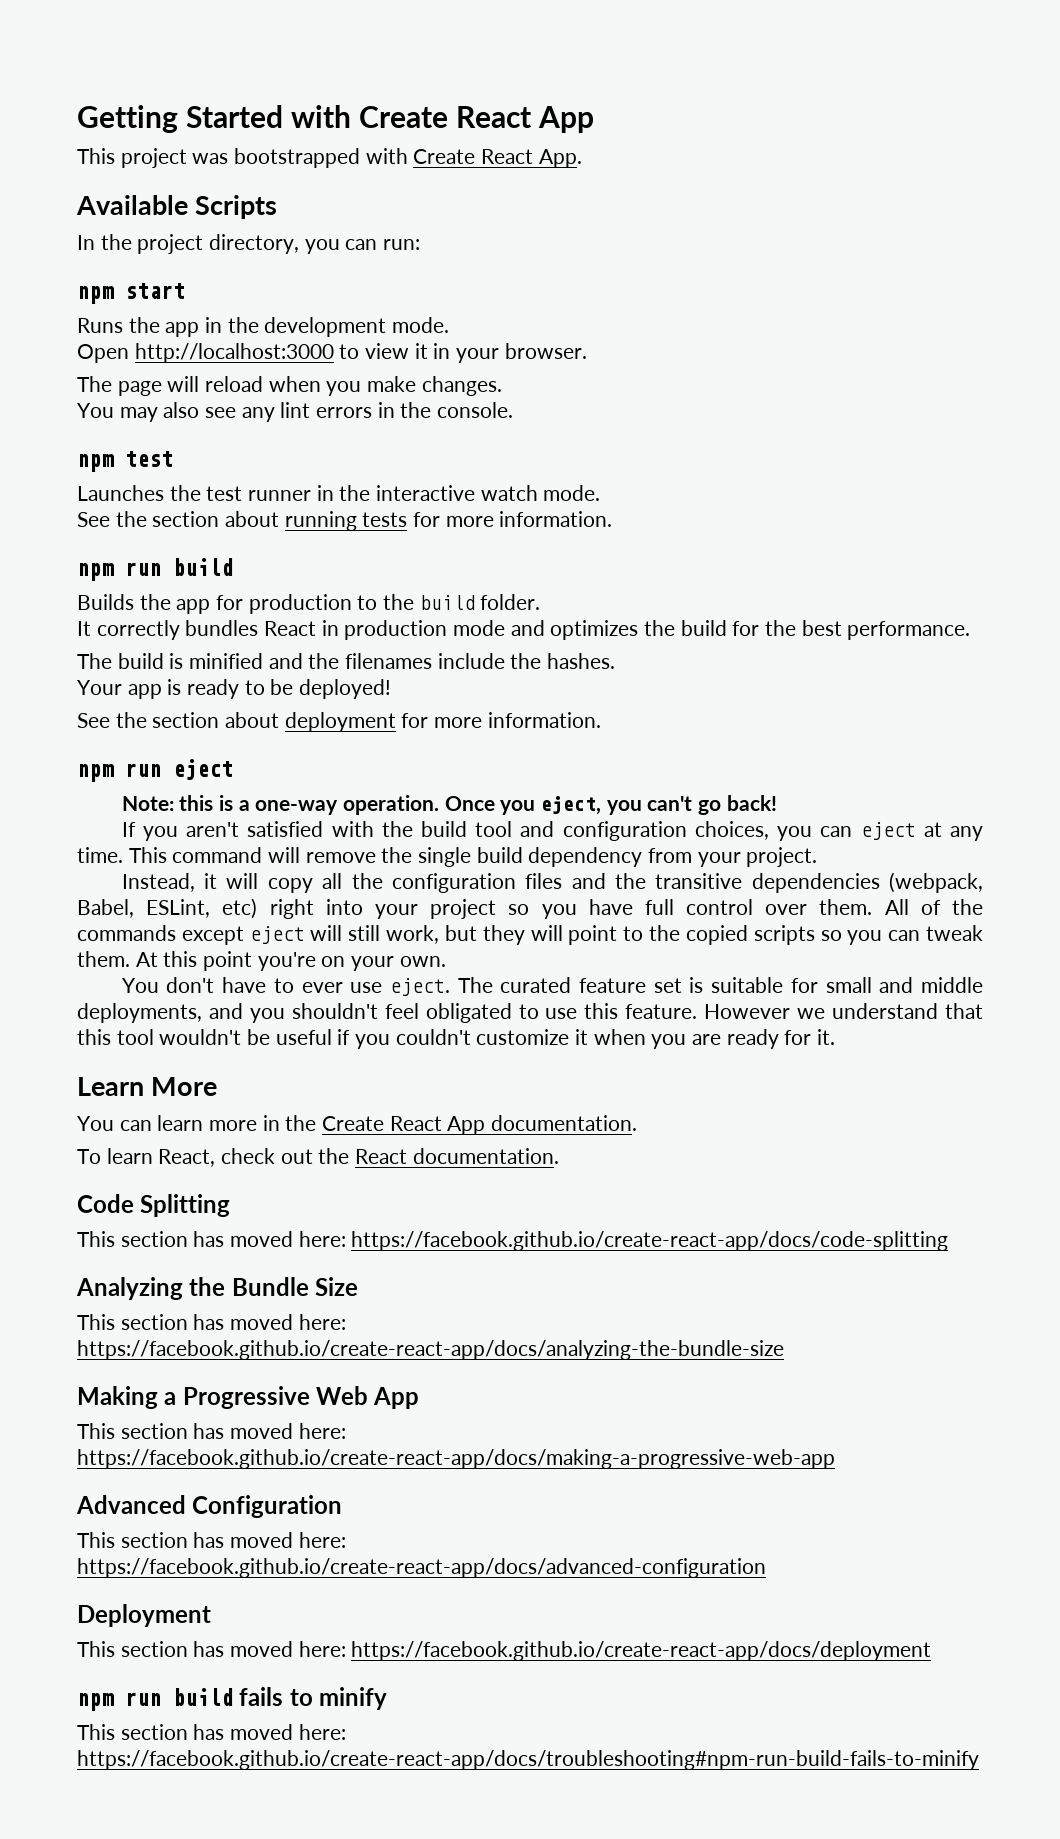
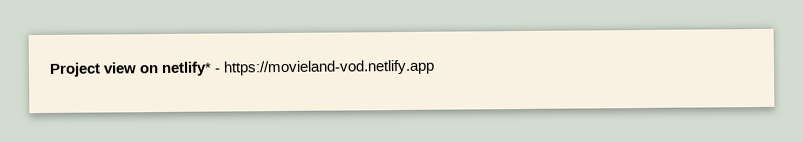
[77,105,594,133] [77,148,582,168] [76,195,278,219] [77,234,421,254] [77,283,185,304] [77,317,450,337] [77,343,587,363] [77,376,502,396] [77,402,514,422] [77,451,173,472] [77,485,601,501] [77,511,613,531] [77,558,233,581] [77,594,541,614] [77,620,971,640] [77,653,616,669] [77,679,392,699] [77,712,601,732] [77,759,233,782] [121,795,777,815] [121,821,984,841] [77,847,818,867] [121,872,983,893] [77,898,983,919] [77,925,984,945] [77,951,446,971] [121,977,983,996] [77,1003,983,1023] [77,1029,836,1049] [77,1077,218,1096] [77,1115,638,1135] [77,1148,559,1167] [77,1194,231,1217] [77,1231,949,1251] [76,1277,359,1300] [77,1314,346,1330] [77,1340,784,1360] [77,1386,420,1409] [77,1423,346,1439] [77,1449,835,1469] [76,1495,343,1518] [77,1532,346,1548] [77,1558,766,1578] [77,1604,211,1627] [77,1641,932,1661] [77,1687,388,1711] [77,1724,346,1740] [77,1750,979,1770] Getting Started with Create React App // This project was bootstrapped with Create React App. // Available Scripts // In the project directory, you can run: // npm start // Runs the app in the development mode. // Open http://localhost:3000 to view it in your browser. // The page will reload when you make changes. // You may also see any lint errors in the console. // npm test // Launches the test runner in the interactive watch mode. // See the section about running tests for more information. // npm run build // Builds the app for production to the build folder. // It correctly bundles React in production mode and optimizes the build for the best performance. // The build is minified and the filenames include the hashes. // Your app is ready to be deployed! // See the section about deployment for more information. // npm run eject // Note: this is a one-way operation. Once you eject, you can't go back! // If you aren't satisfied with the build tool and configuration choices, you can eject at any time. This command will remove the single build dependency from your project. // Instead, it will copy all the configuration files and the transitive dependencies (webpack, Babel, ESLint, etc) right into your project so you have full control over them. All of the commands except eject will still work, but they will point to the copied scripts so you can tweak them. At this point you're on your own. // You don't have to ever use eject. The curated feature set is suitable for small and middle deployments, and you shouldn't feel obligated to use this feature. However we understand that this tool wouldn't be useful if you couldn't customize it when you are ready for it. // Learn More // You can learn more in the Create React App documentation. // To learn React, check out the React documentation. // Code Splitting // This section has moved here: https://facebook.github.io/create-react-app/docs/code-splitting // Analyzing the Bundle Size // This section has moved here: https://facebook.github.io/create-react-app/docs/analyzing-the-bundle-size // Making a Progressive Web App // This section has moved here: https://facebook.github.io/create-react-app/docs/making-a-progressive-web-app // Advanced Configuration // This section has moved here: https://facebook.github.io/create-react-app/docs/advanced-configuration // Deployment // This section has moved here: https://facebook.github.io/create-react-app/docs/deployment // npm run build fails to minify // This section has moved here: https://facebook.github.io/create-react-app/docs/troubleshooting#npm-run-build-fails-to-minify -> [49,59,436,77] Project view on netlify* - https://movieland-vod.netlify.app

